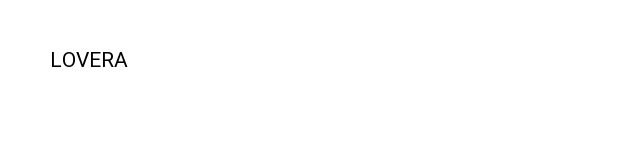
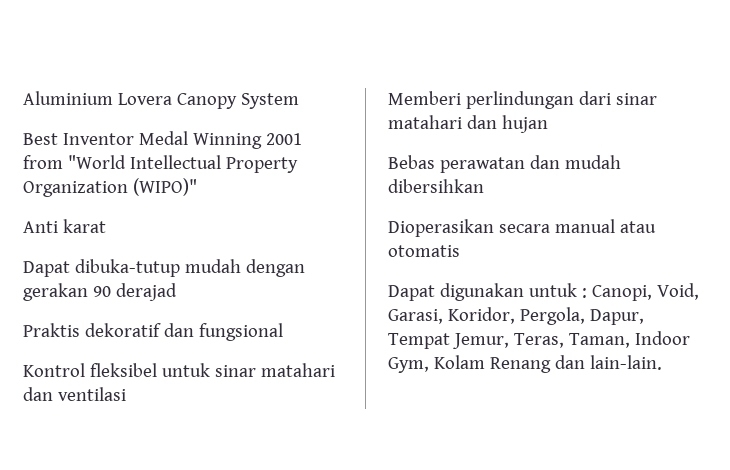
[50,52,128,67] LOVERA -> [23,91,299,109] [23,131,302,149] [23,155,298,173] [23,178,197,197] [23,219,106,233] [23,259,305,277] [23,283,177,301] [23,323,283,341] [23,363,335,377] [23,387,126,401] [388,91,657,109] [388,115,548,133] [388,155,621,173] [388,179,484,193] [388,219,656,237] [388,245,460,257] [388,283,699,301] [388,307,644,325] [388,331,690,349] [388,355,662,373] Aluminium Lovera Canopy System // Best Inventor Medal Winning 2001 from "World Intellectual Property Organization (WIPO)" // Anti karat // Dapat dibuka-tutup mudah dengan gerakan 90 derajad // Praktis dekoratif dan fungsional // Kontrol fleksibel untuk sinar matahari dan ventilasi // Memberi perlindungan dari sinar matahari dan hujan // Bebas perawatan dan mudah dibersihkan // Dioperasikan secara manual atau otomatis // Dapat digunakan untuk : Canopi, Void, Garasi, Koridor, Pergola, Dapur, Tempat Jemur, Teras, Taman, Indoor Gym, Kolam Renang dan lain-lain.

